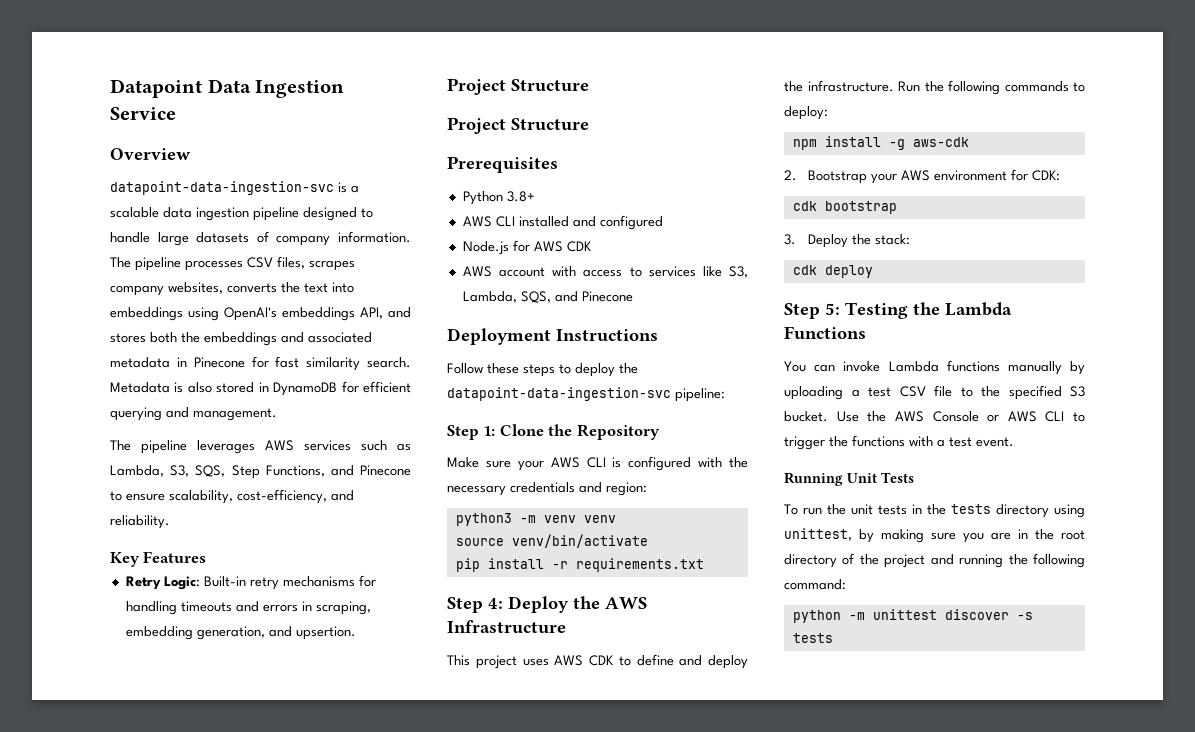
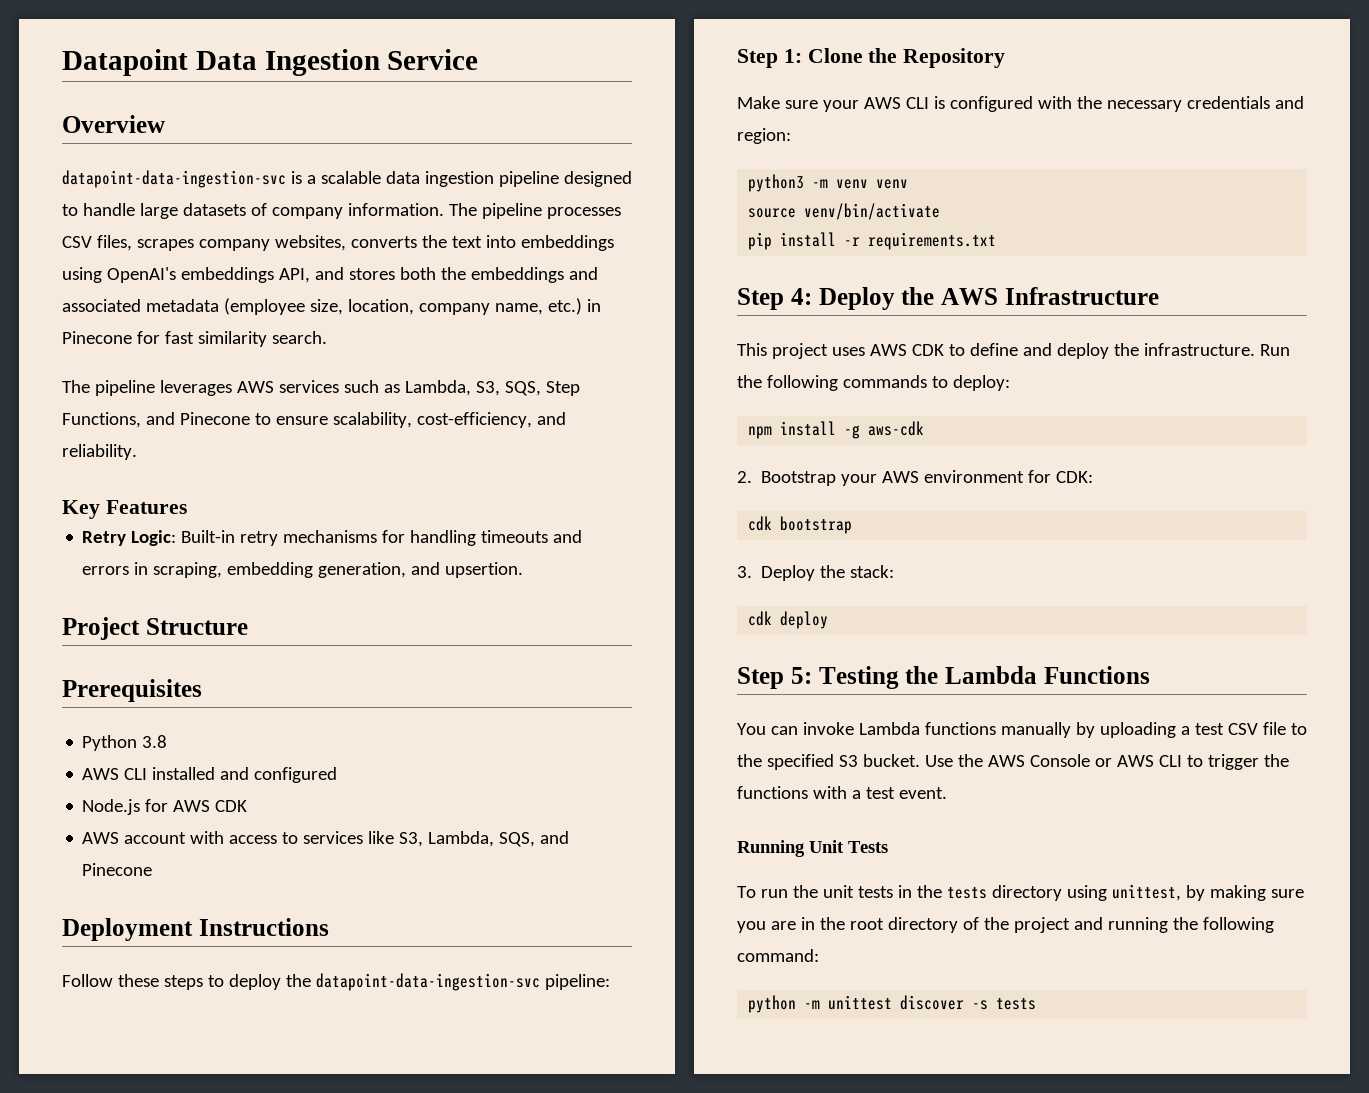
(170, 362) none -> [223,298,582,315] (employee size, location, company name, etc.)
[110,381,411,396] [110,407,277,421] Metadata is also stored in DynamoDB for efficient querying and management. -> (327, 337) none
[447,117,589,134] // Project Structure -> (248, 626) none
[506,191,535,202] 3.8+ -> [142,735,168,748] 3.8

